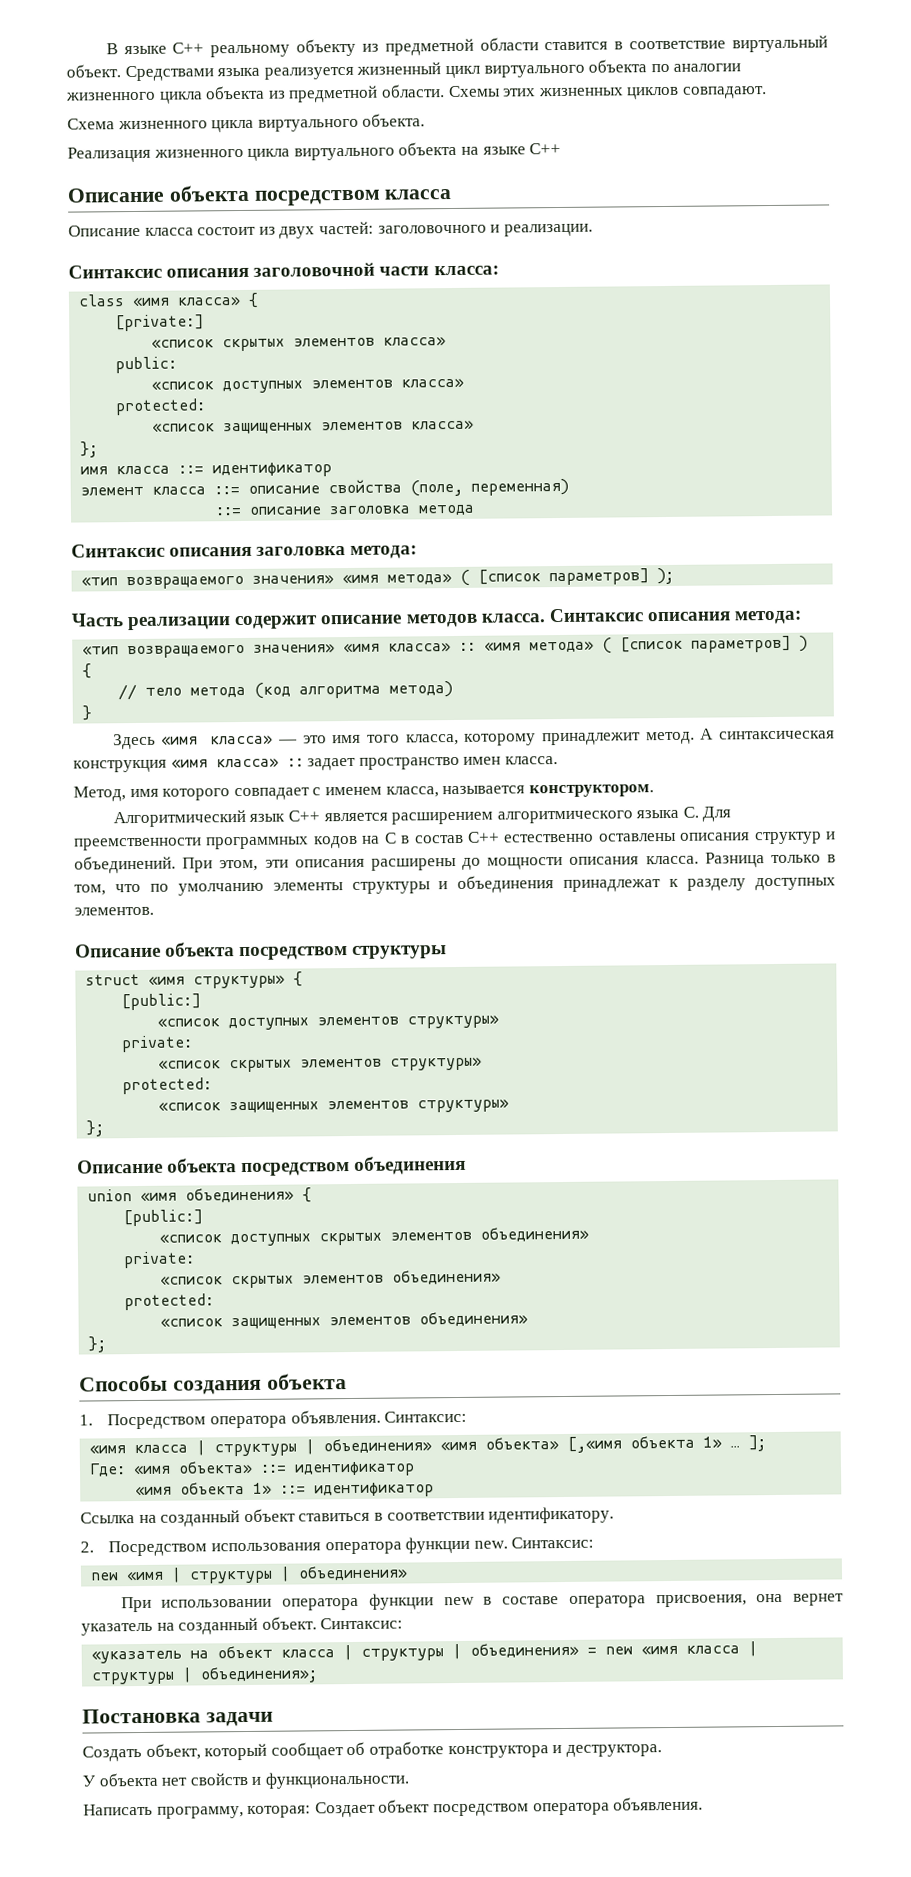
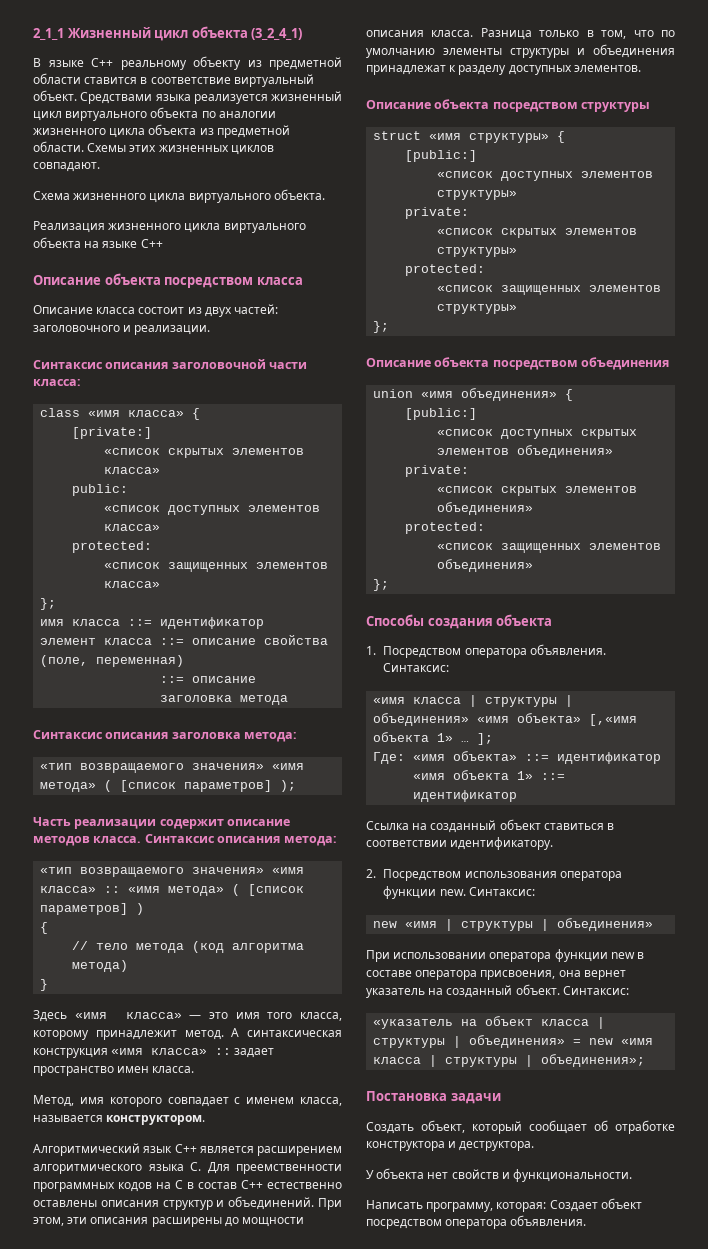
(105, 49) none -> [33,26,303,41] 2_1_1 Жизненный цикл объекта (3_2_4_1) //

